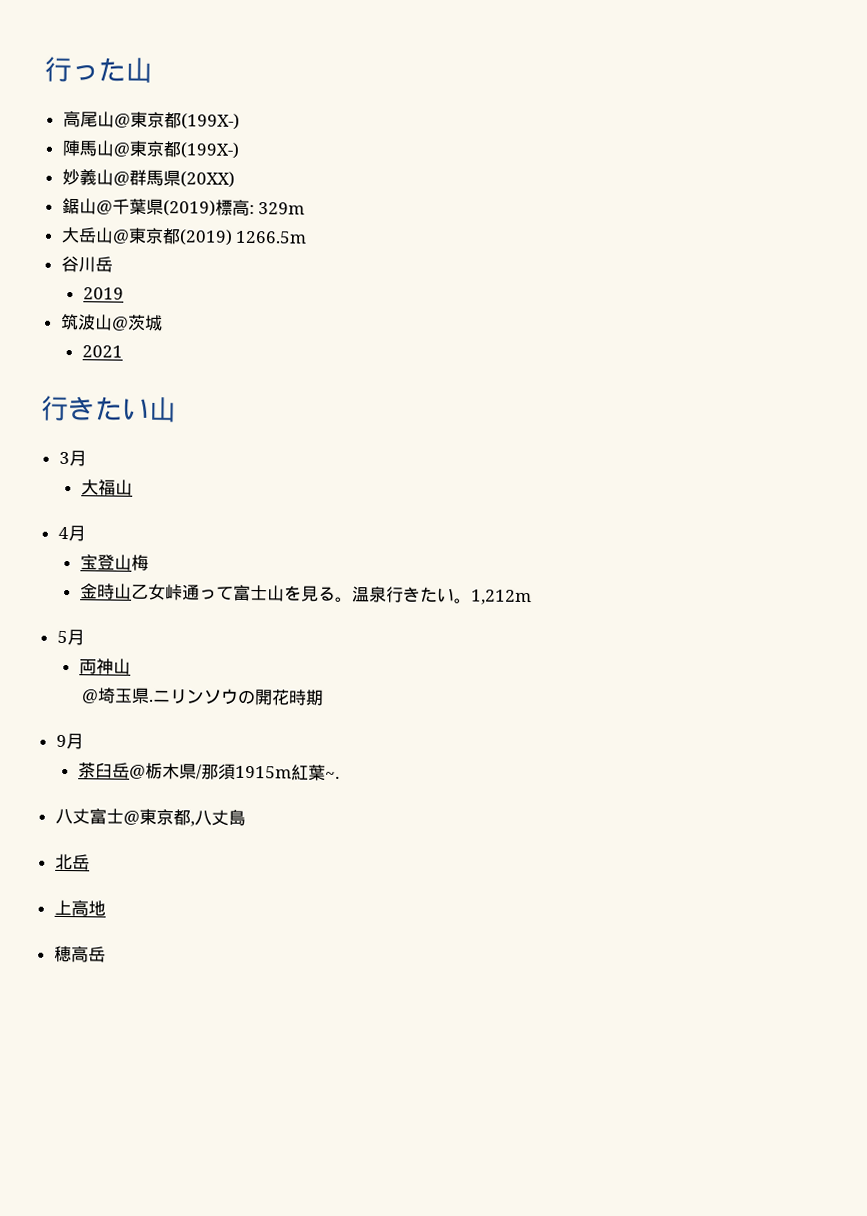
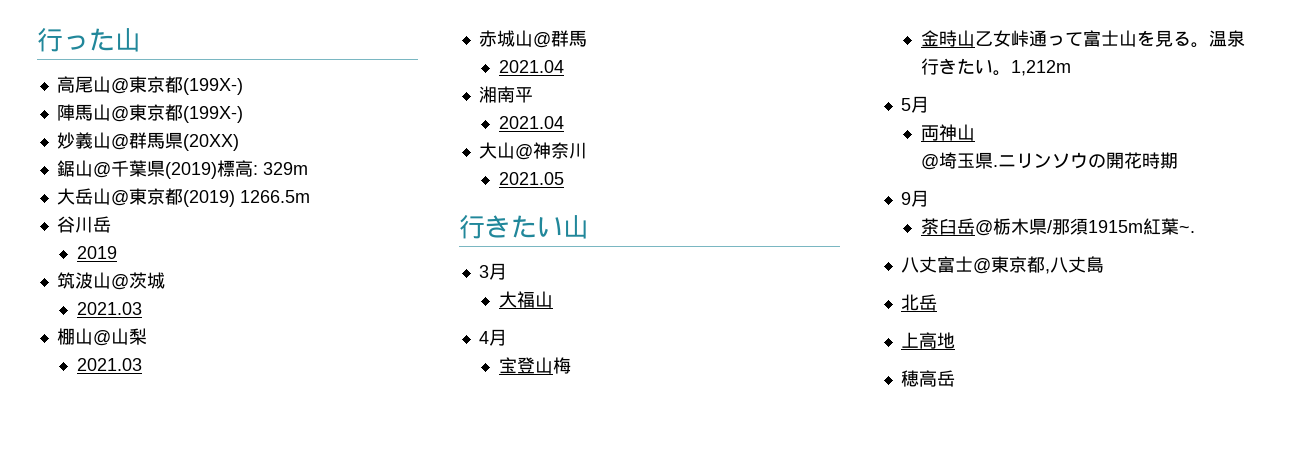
[81,345,123,358] 2021 -> [76,302,142,315] [56,328,147,346] [76,358,142,371] [478,30,587,48] [498,60,564,73] [478,86,533,103] [498,116,564,129] [478,142,587,160] [498,172,564,185] 2021.03 // 棚山@山梨 // 2021.03 // 赤城山@群馬 // 2021.04 // 湘南平 // 2021.04 // 大山@神奈川 // 2021.05

